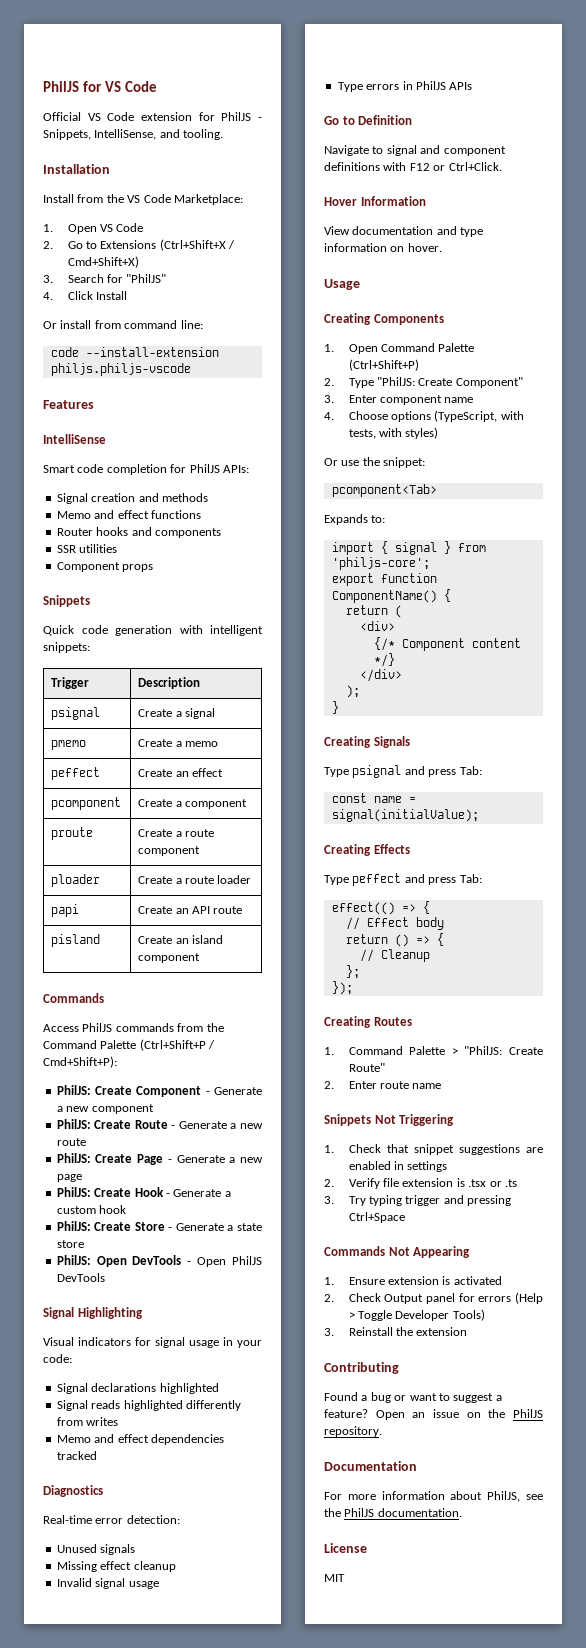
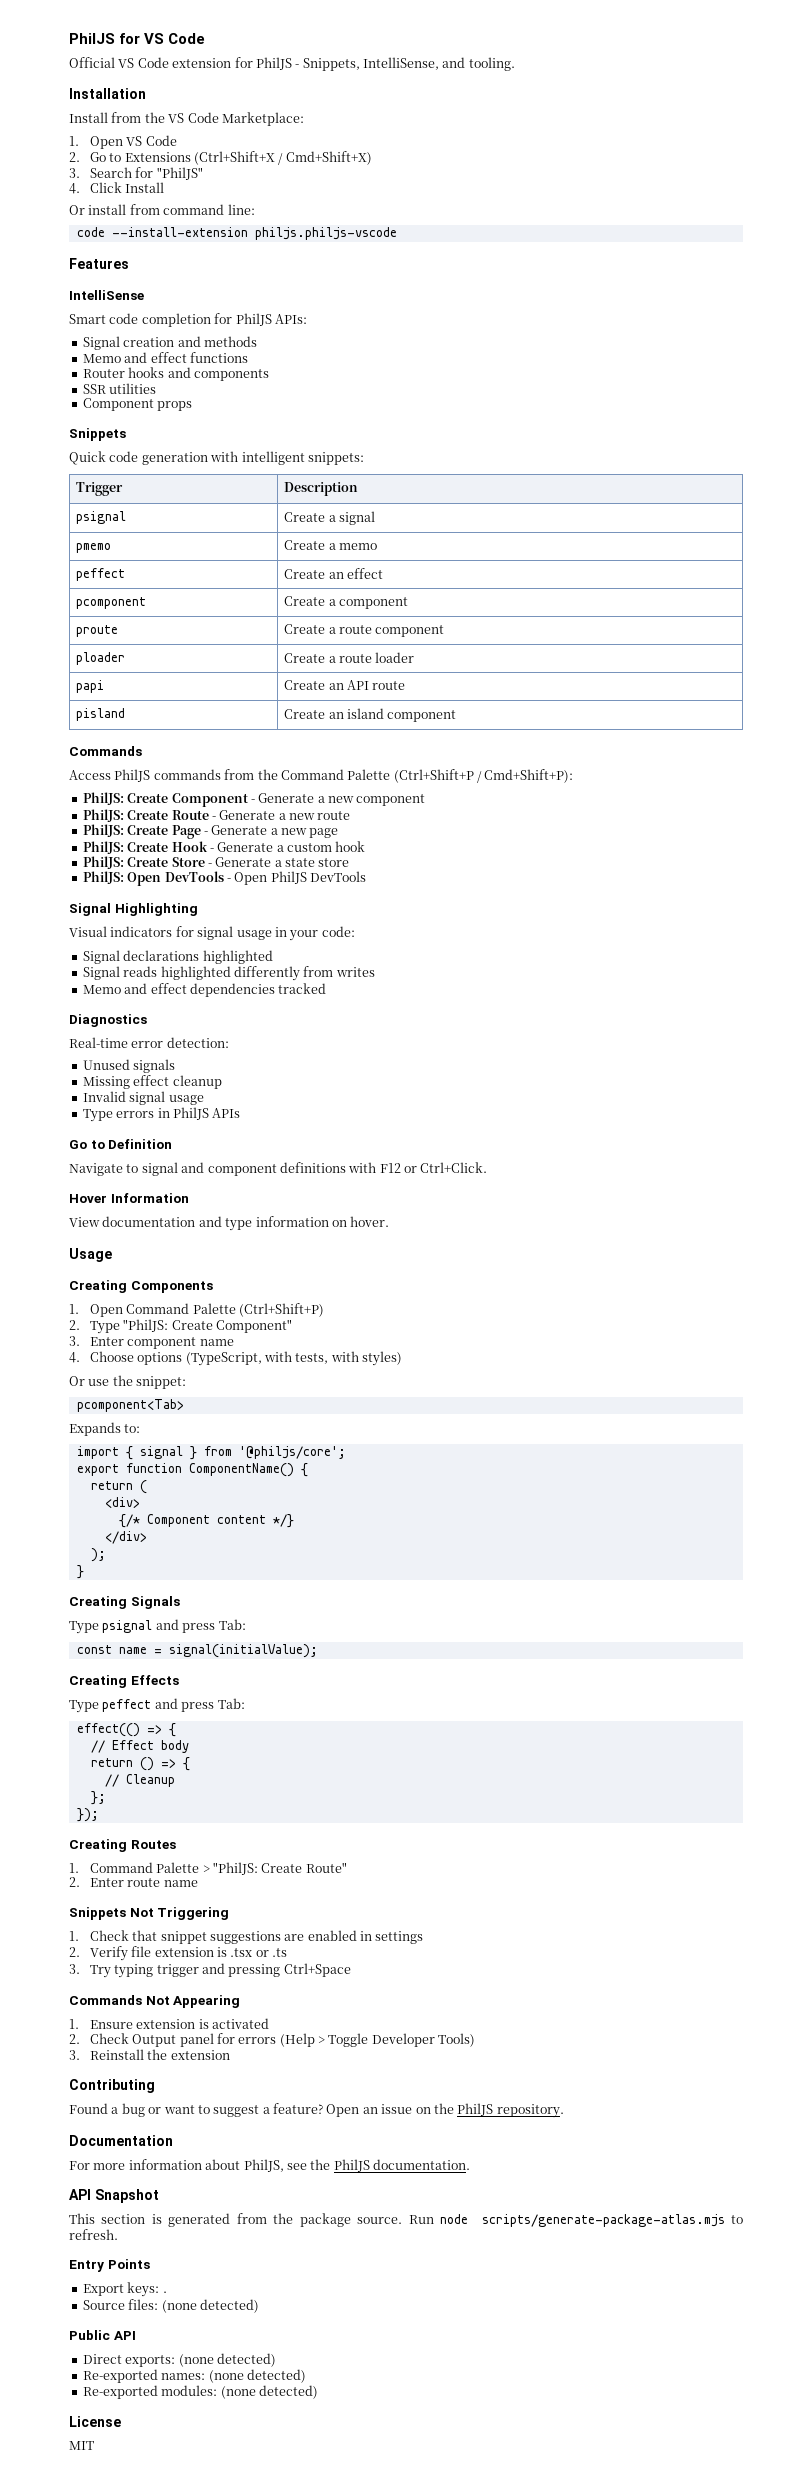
[331,557,430,570] 'philjs-core'; -> [238,1446,346,1459] '@philjs/core';
(462, 1512) none -> [69,2189,159,2203] [69,2213,743,2227] [69,2229,118,2240] [69,2259,150,2272] [82,2282,167,2297] [82,2299,259,2313] [69,2330,136,2340] [82,2353,276,2367] [82,2369,306,2383] [82,2385,318,2399] // API Snapshot // This section is generated from the package source. Run node scripts/generate-package-atlas.mjs to refresh. // Entry Points // Export keys: . // Source files: (none detected) // Public API // Direct exports: (none detected) // Re-exported names: (none detected) // Re-exported modules: (none detected)

